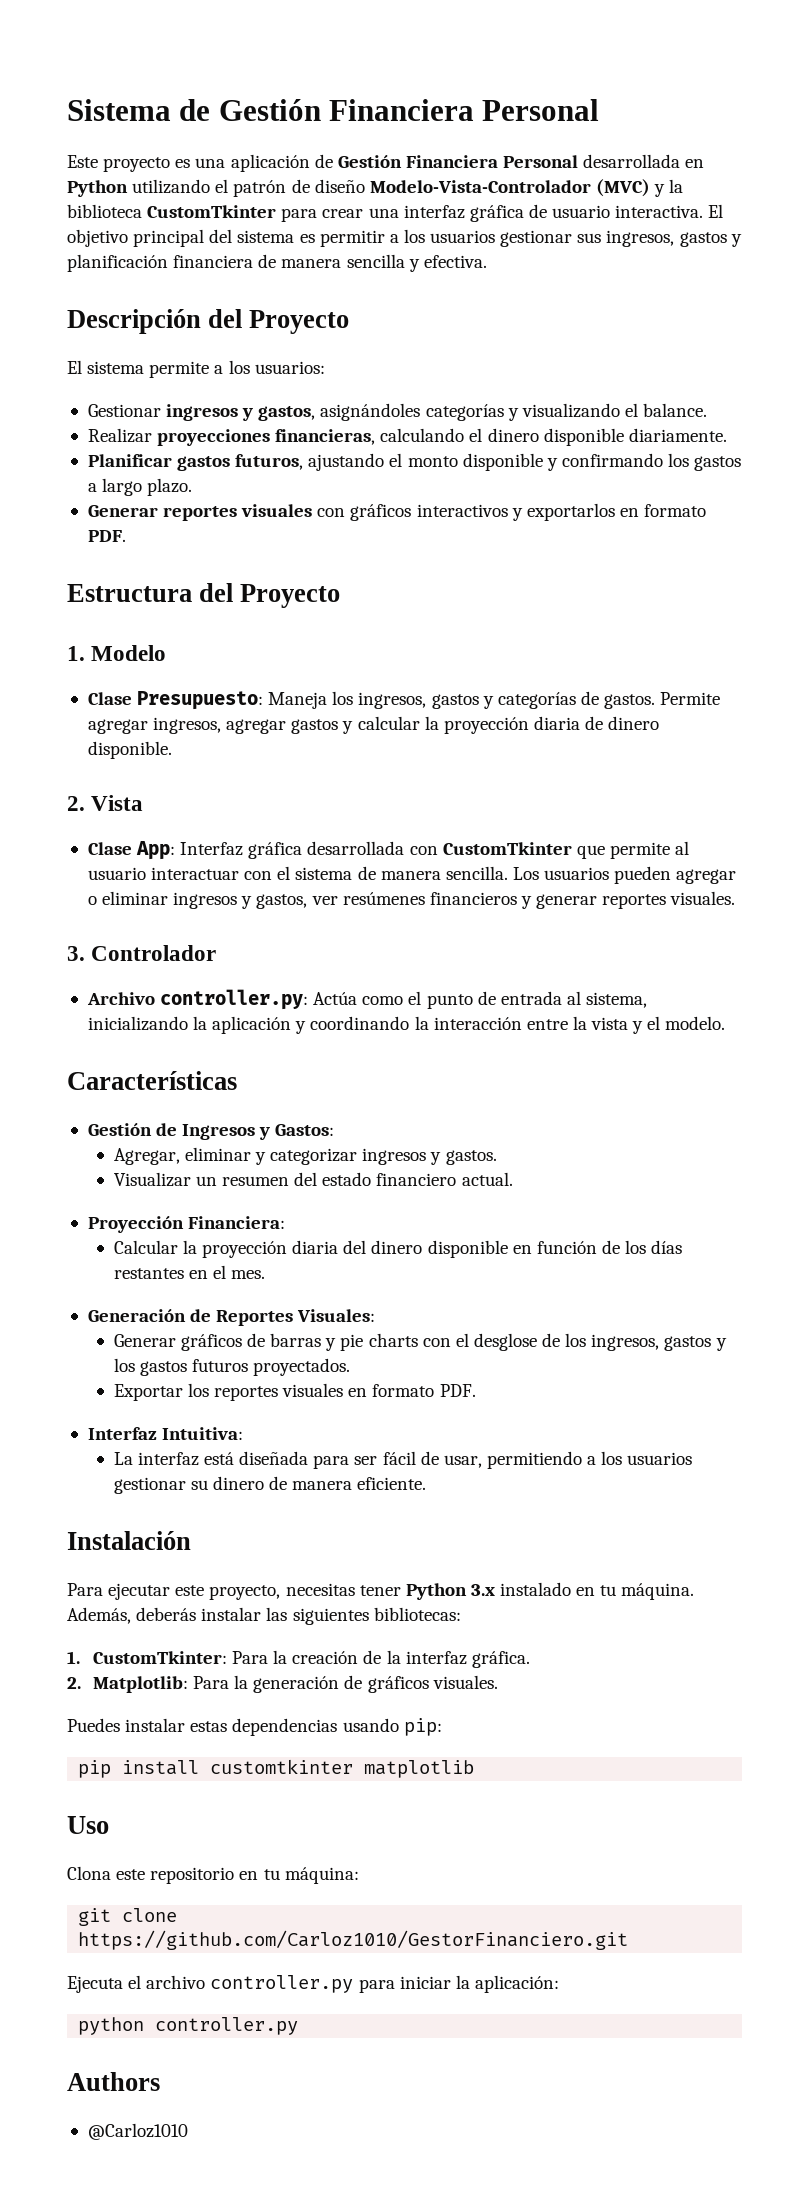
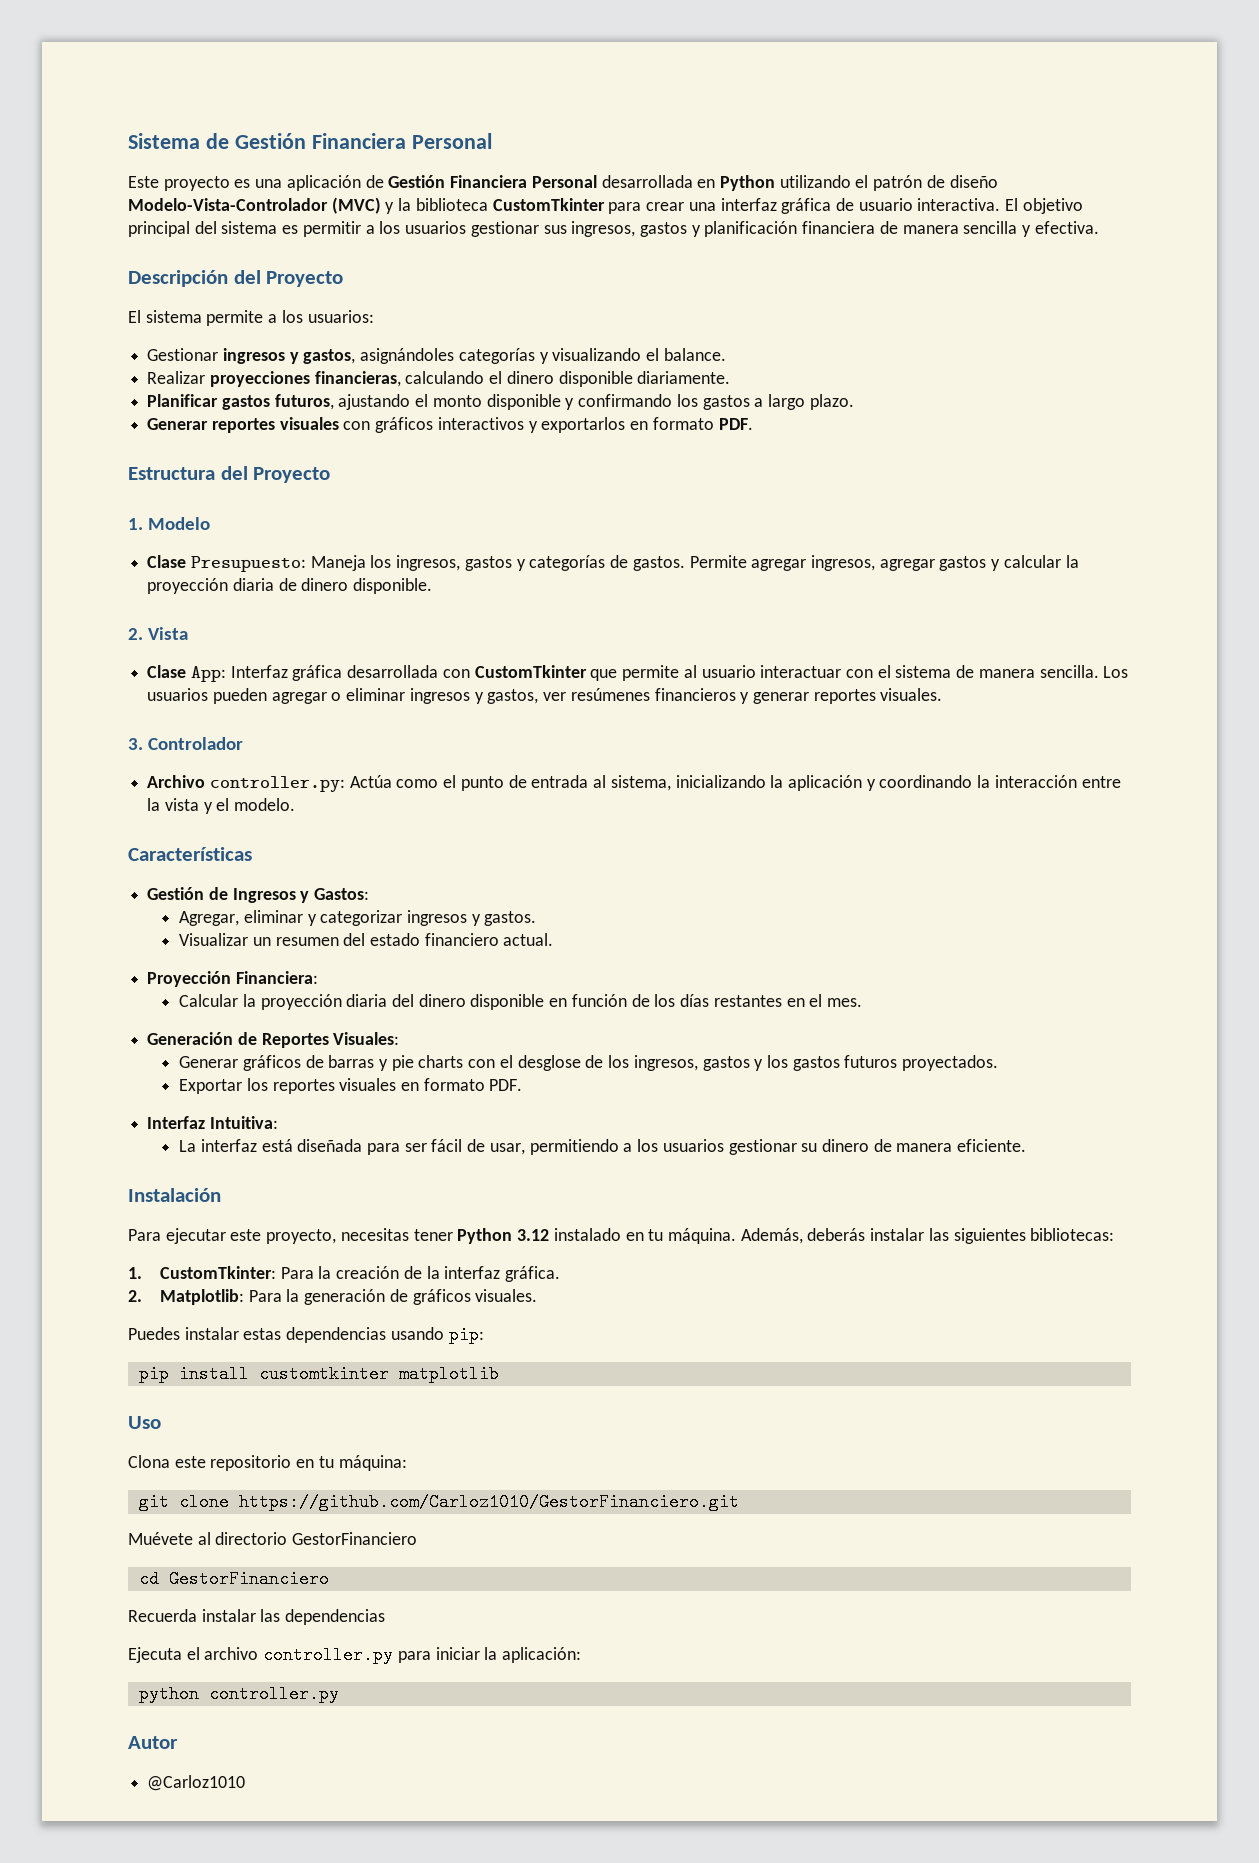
[470,1584,495,1596] 3.x -> [517,1229,550,1241] 3.12
(629, 1940) none -> [128,1532,418,1545] [138,1570,329,1588] [128,1609,386,1625] // Muévete al directorio GestorFinanciero // cd GestorFinanciero // Recuerda instalar las dependencias
[67,2072,160,2091] Authors -> [128,1736,178,1749] Autor

